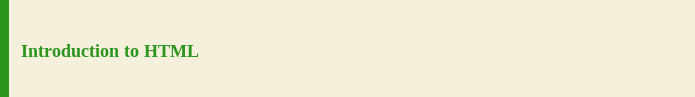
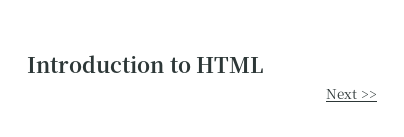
(199, 51) none -> [326,89,377,99] // Next >>

